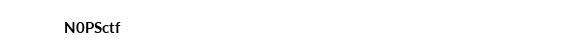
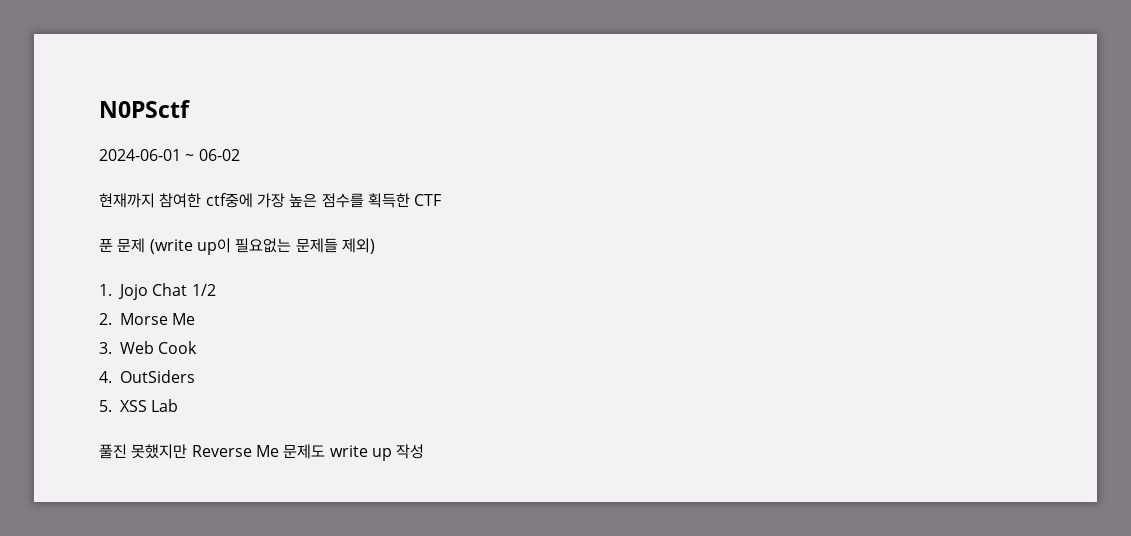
(121, 27) none -> [99,149,240,161] [99,193,442,208] [99,238,375,255] [99,283,216,300] [99,313,196,325] [99,341,198,354] [99,370,195,383] [99,399,179,412] [99,444,425,461] // 2024-06-01 ~ 06-02 // 현재까지 참여한 ctf중에 가장 높은 점수를 획득한 CTF // 푼 문제 (write up이 필요없는 문제들 제외) // 1. Jojo Chat 1/2 // 2. Morse Me // 3. Web Cook // 4. OutSiders // 5. XSS Lab // 풀진 못했지만 Reverse Me 문제도 write up 작성

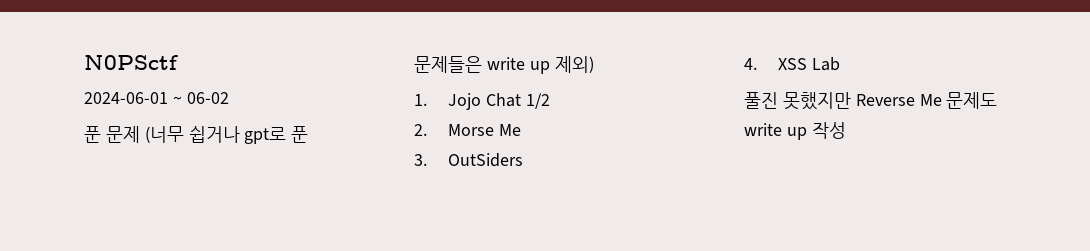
[99,193,442,208] [99,238,338,255] 현재까지 참여한 ctf중에 가장 높은 점수를 획득한 CTF // 푼 문제 (write up이 필요없는 문제들 -> [84,126,309,144] [414,56,550,74] 푼 문제 (너무 쉽거나 gpt로 푼 문제들은 write up
[120,341,198,354] [99,371,112,383] Web Cook // 4. -> (427, 160) none
[99,400,112,412] 5. -> [744,58,757,70] 4.

